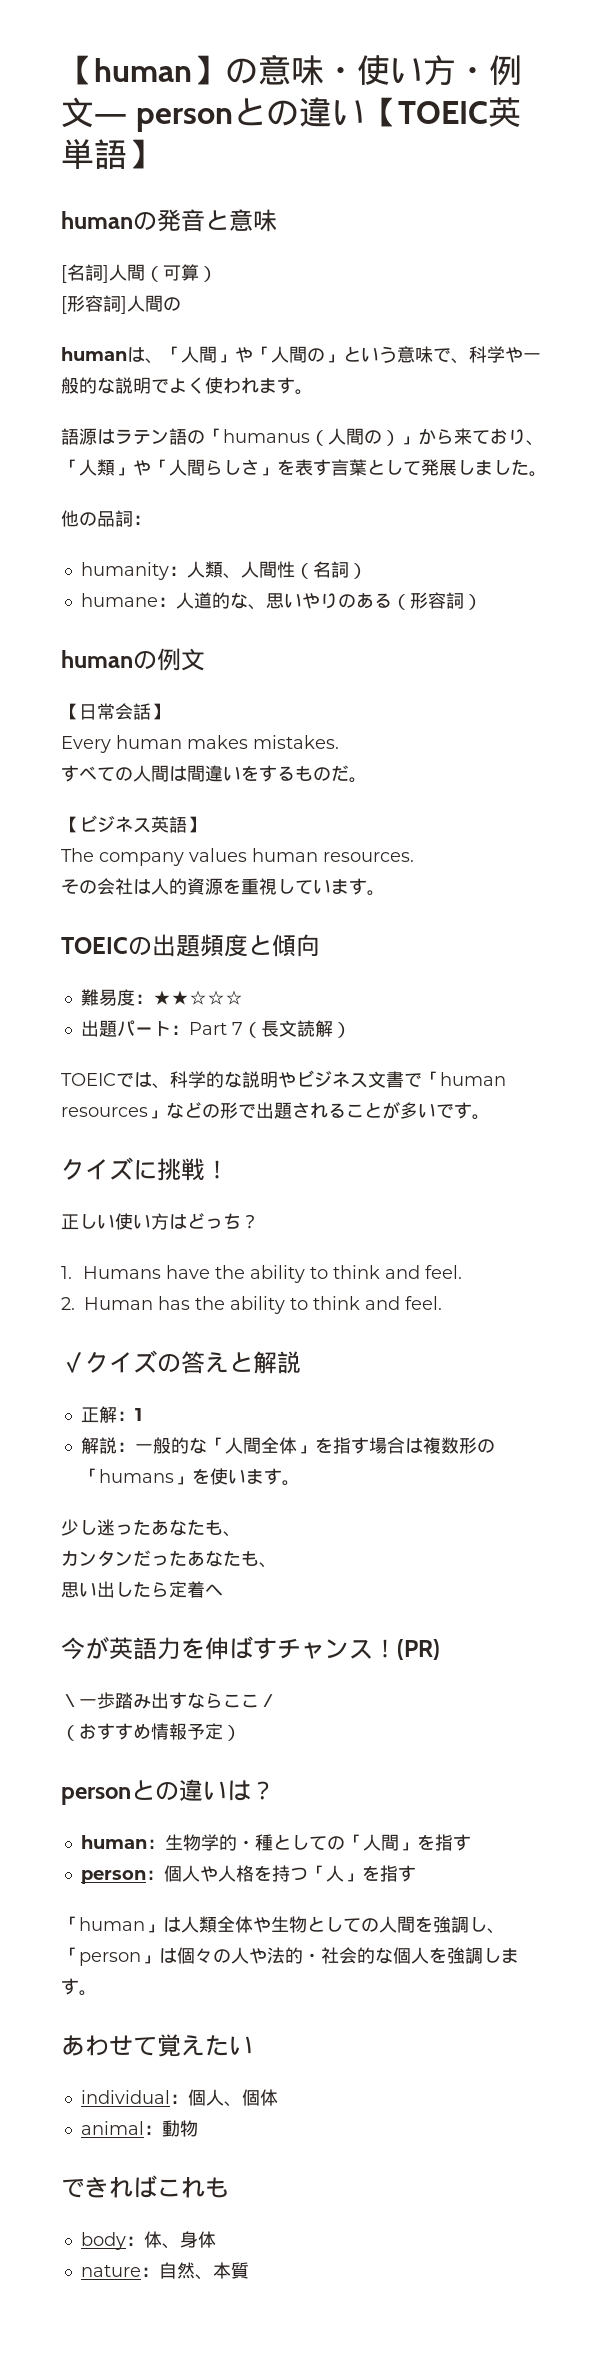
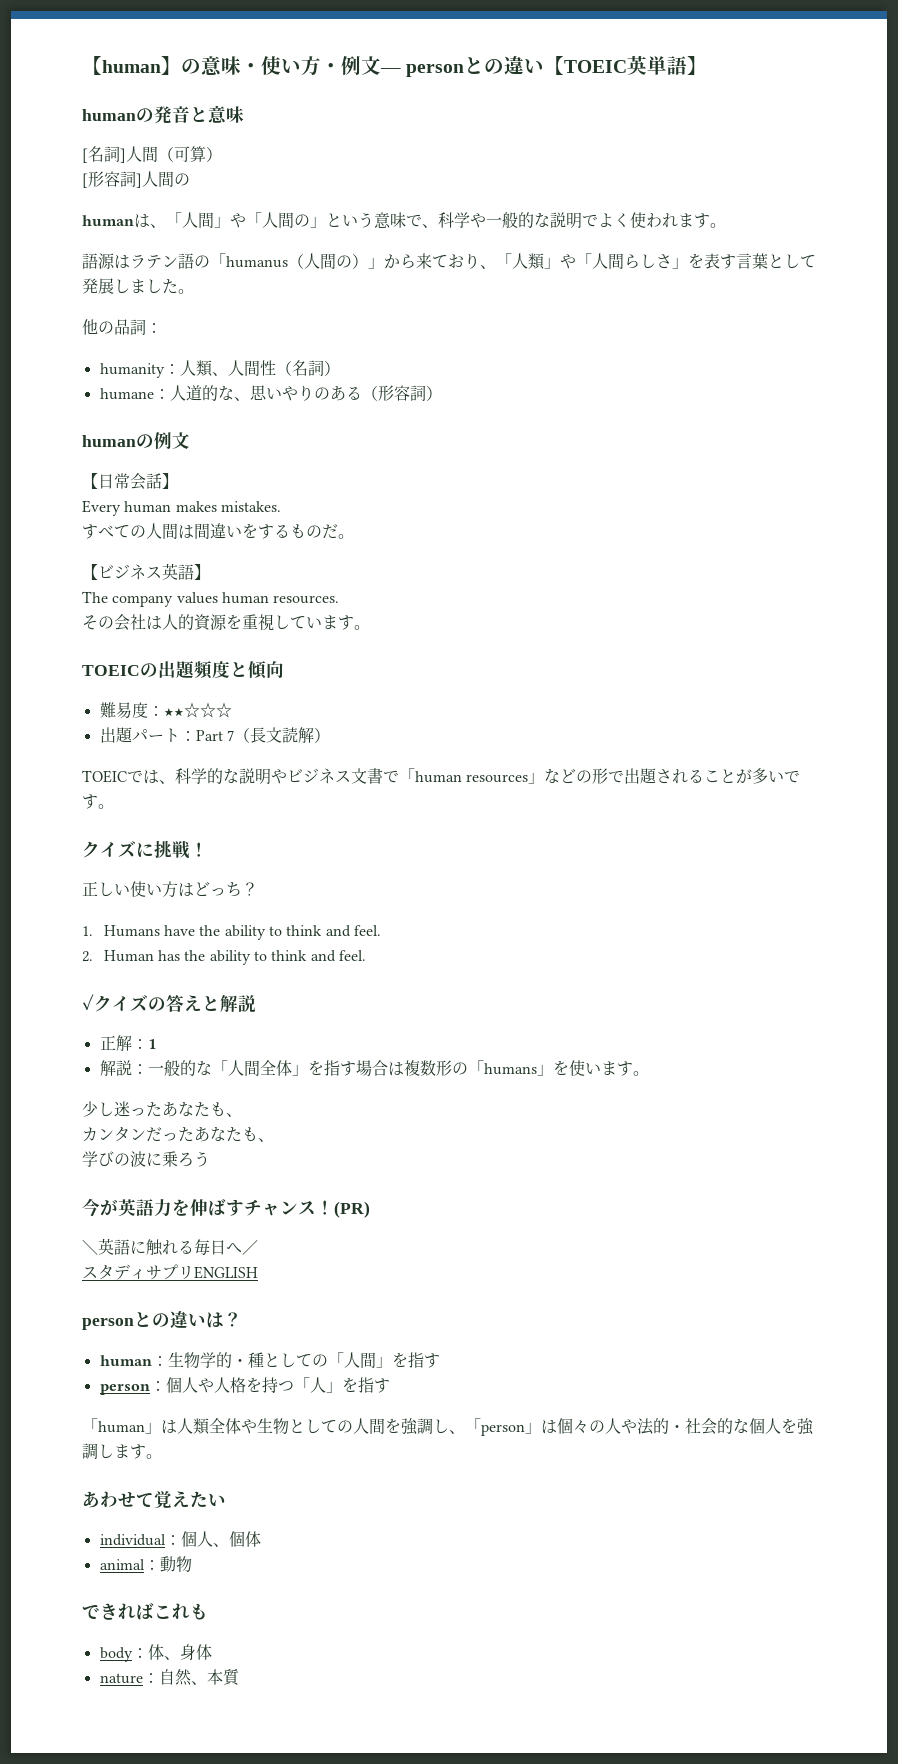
[61,1581,223,1598] 思い出したら定着へ -> [82,1151,210,1167] 学びの波に乗ろう
[79,1692,277,1709] [61,1723,241,1741] 一歩踏み出すならここ／ // （おすすめ情報予定） -> [98,1238,258,1256] [82,1264,258,1280] 英語に触れる毎日へ／ // スタディサプリENGLISH

